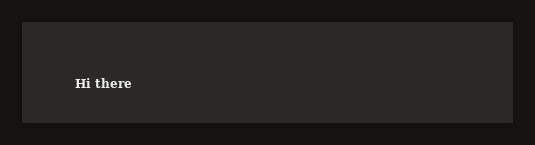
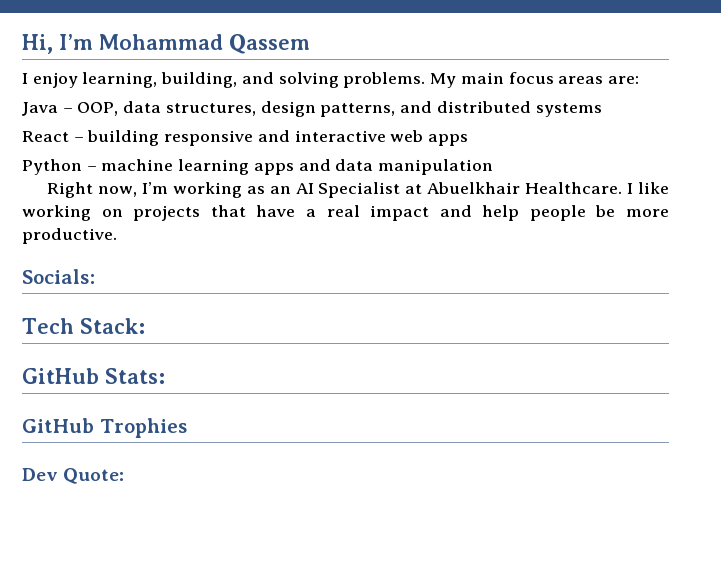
[75,78,132,88] Hi there -> [22,34,310,54] [22,72,639,88] [22,101,602,117] [22,130,469,146] [22,159,494,175] [47,182,669,198] [22,205,669,221] [22,228,117,244] [22,269,95,284] [22,318,145,334] [22,368,165,384] [22,418,187,438] [22,468,125,484] Hi, I’m Mohammad Qassem // I enjoy learning, building, and solving problems. My main focus areas are: // Java – OOP, data structures, design patterns, and distributed systems // React – building responsive and interactive web apps // Python – machine learning apps and data manipulation // Right now, I’m working as an AI Specialist at Abuelkhair Healthcare. I like working on projects that have a real impact and help people be more productive. // Socials: // Tech Stack: // GitHub Stats: // GitHub Trophies // Dev Quote:

